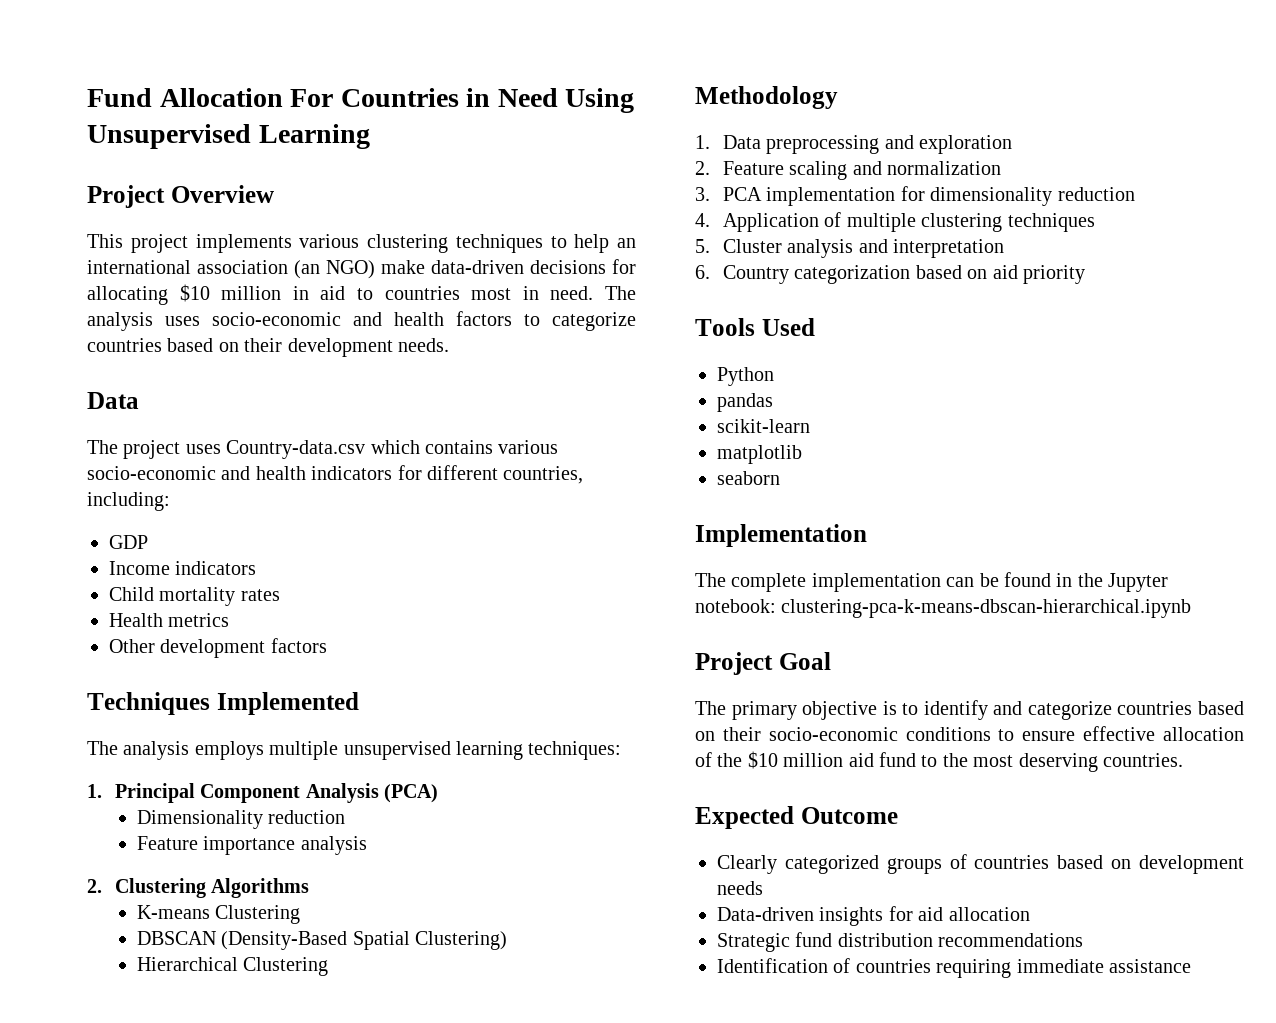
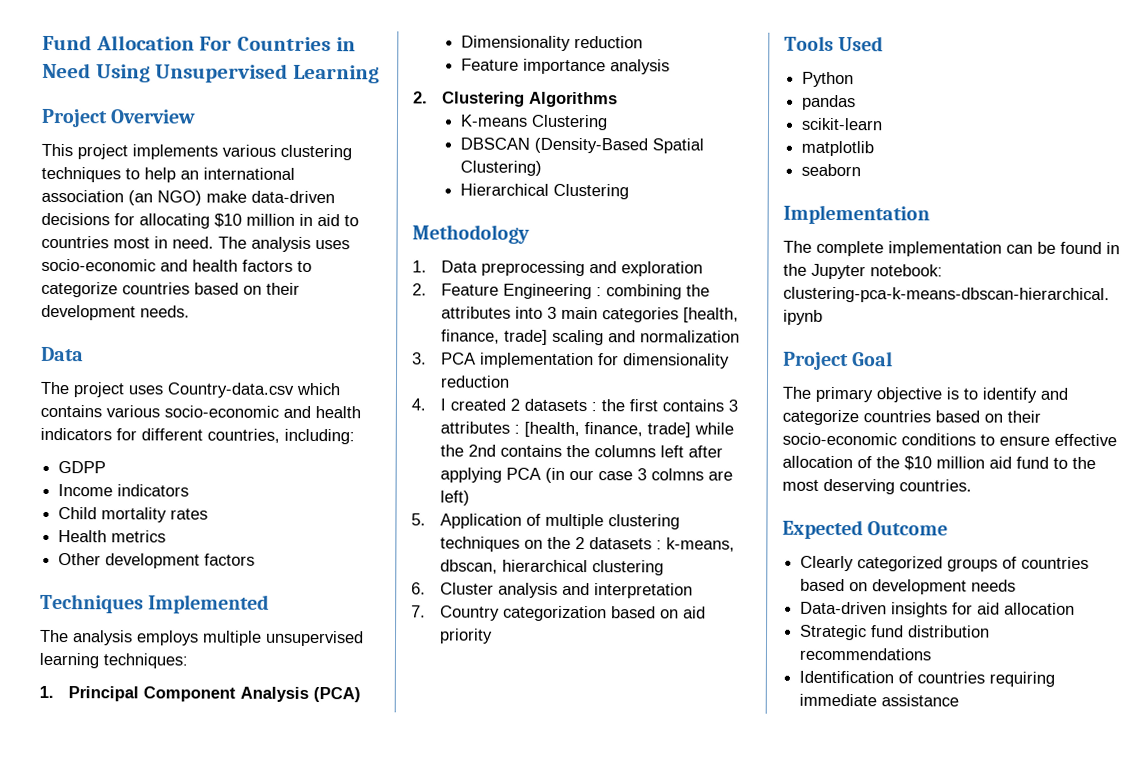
[109,535,148,549] GDP -> [58,461,107,474] GDPP
(784, 168) none -> [503,283,711,300] [441,306,740,323] [441,329,549,345] Engineering : combining the attributes into 3 main categories [health, finance, trade]
(710, 220) none -> [440,398,739,412] [440,421,735,438] [440,444,724,458] [440,467,734,483] [440,490,471,506] [411,513,426,526] I created 2 datasets : the first contains 3 attributes : [health, finance, trade] while the 2nd contains the columns left after applying PCA (in our case 3 colmns are left) // 5.
[695,239,710,253] // 5. -> [524,536,736,552] [440,559,665,576] [411,582,426,595] on the 2 datasets : k-means, dbscan, hierarchical clustering // 6.
[695,265,710,279] 6. -> [411,605,426,618] 7.

